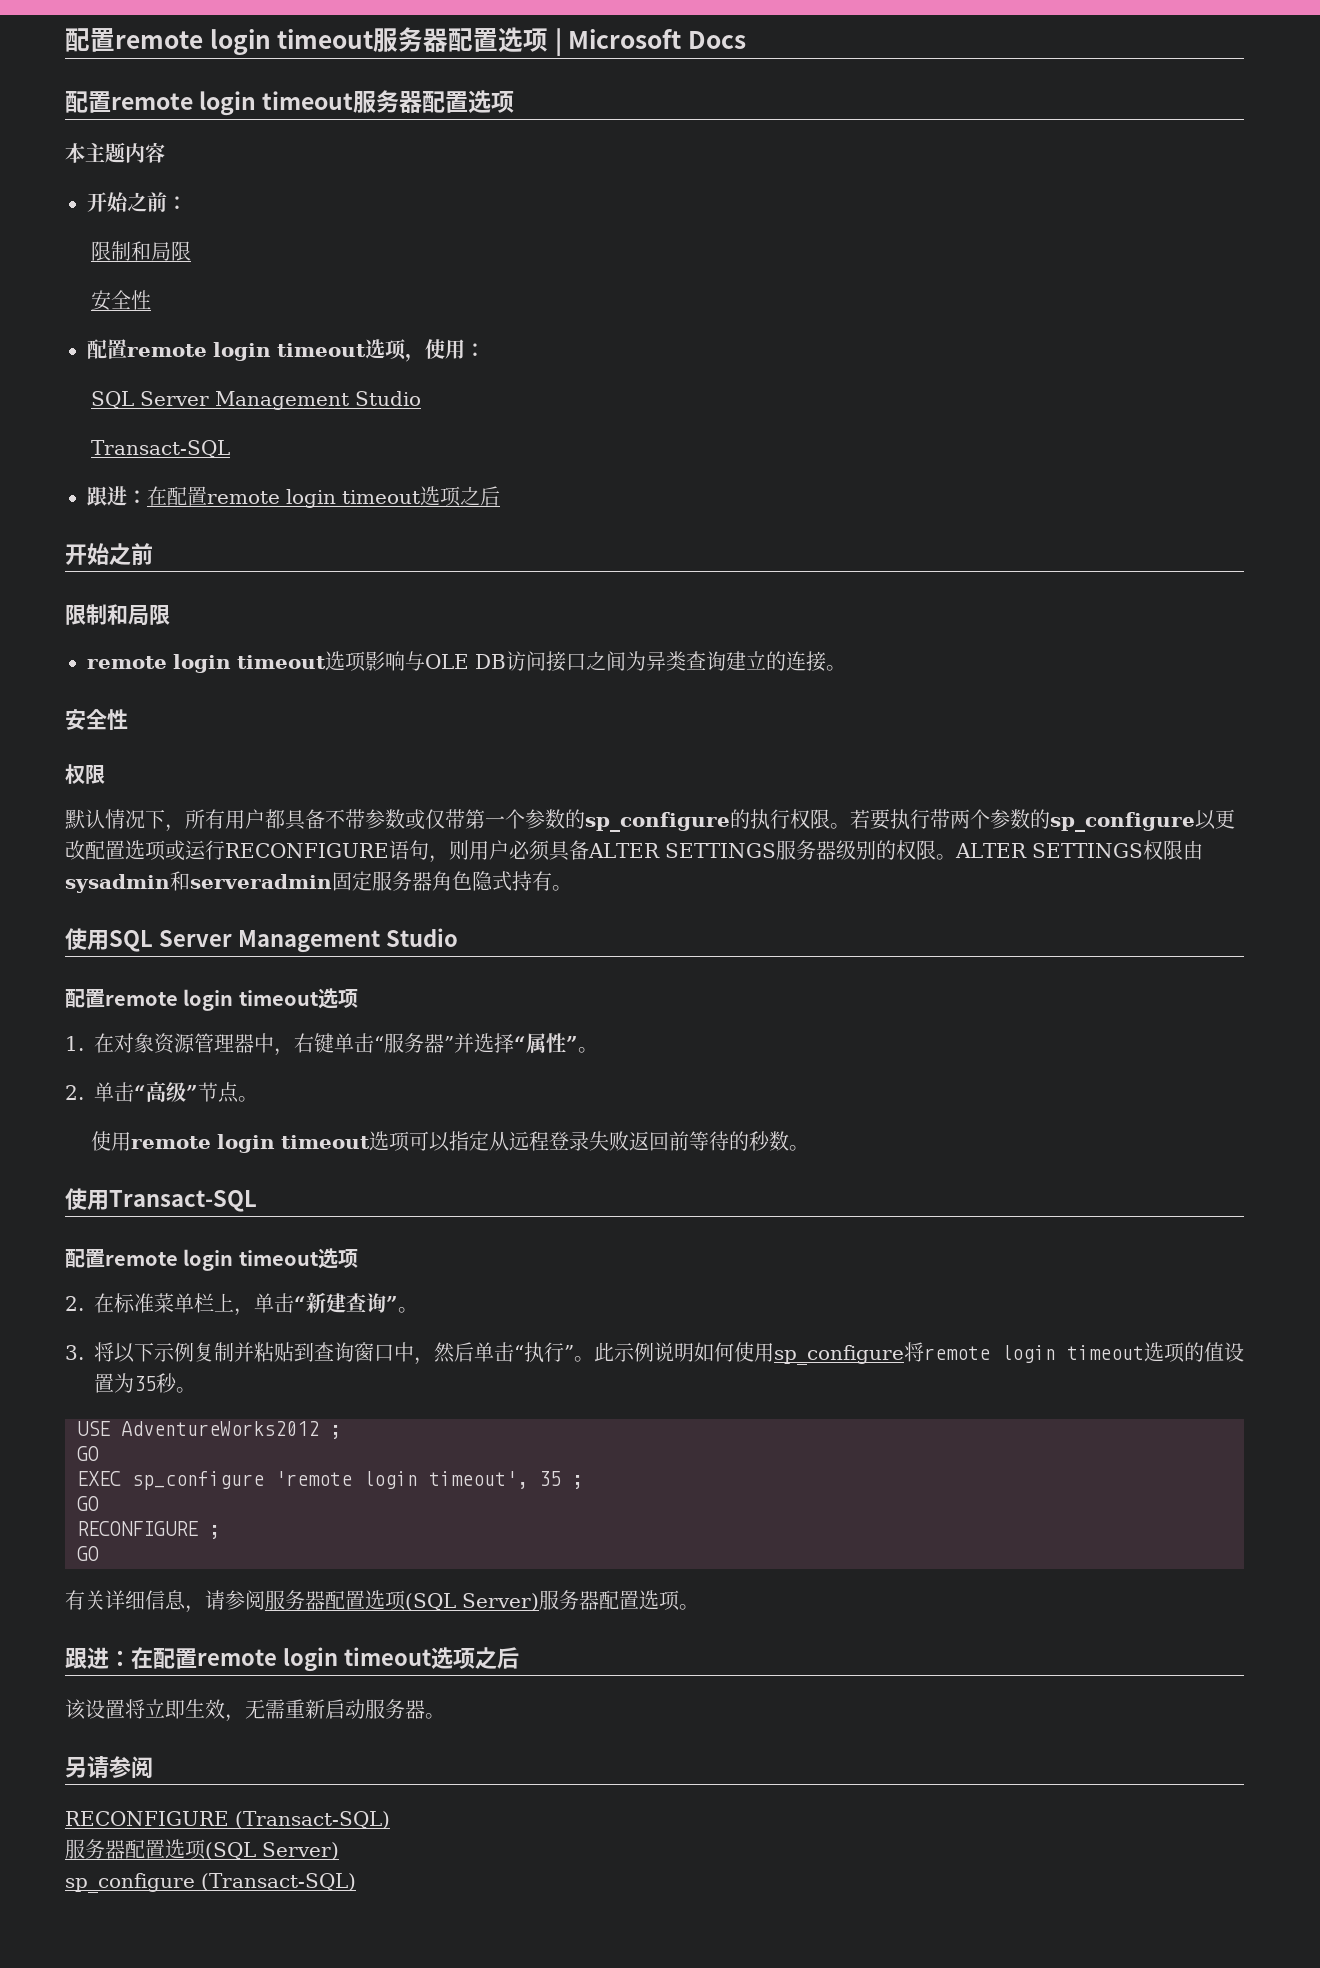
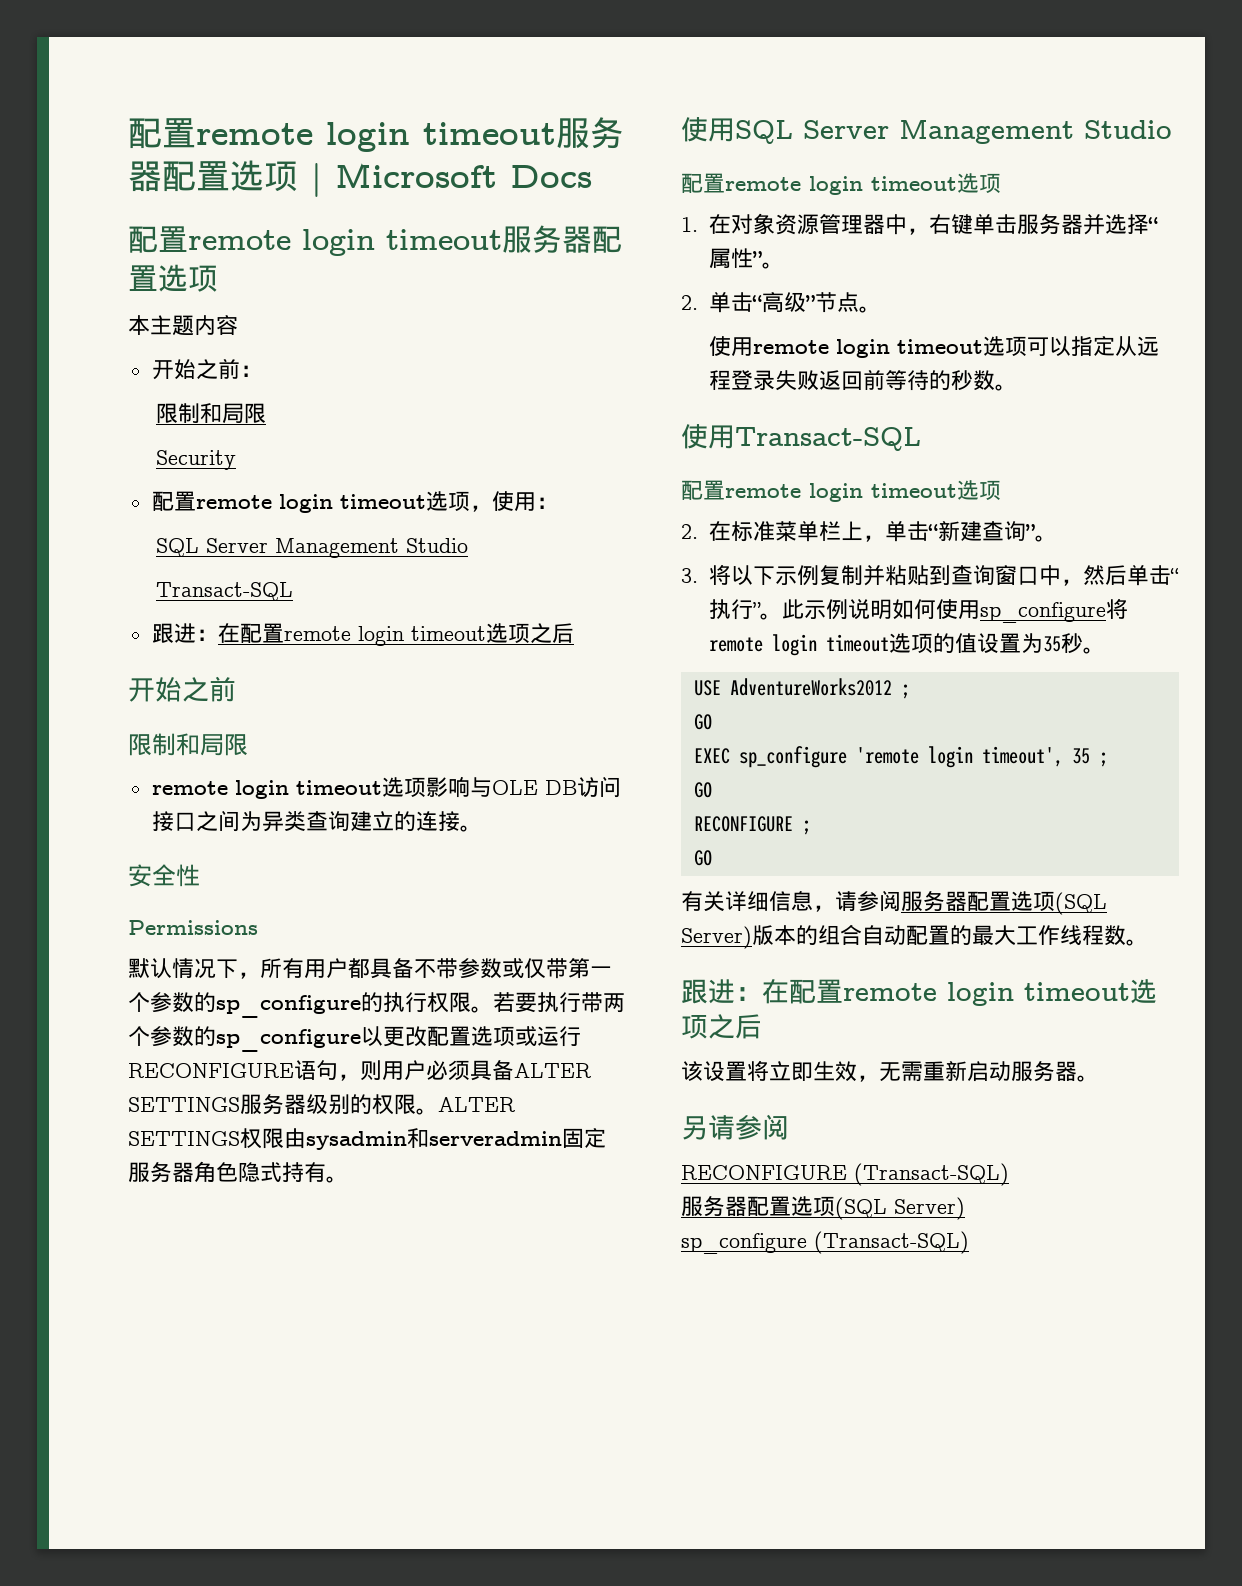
[90,290,151,311] 安全性 -> [155,450,236,470] Security
[65,764,105,784] 权限 -> [128,920,258,935] Permissions
[374,1033,454,1053] “服务器” -> [1016,214,1083,235] 服务器
[539,1590,680,1611] 服务器配置选项 -> [752,924,1126,946] 版本的组合自动配置的最大工作线程数

